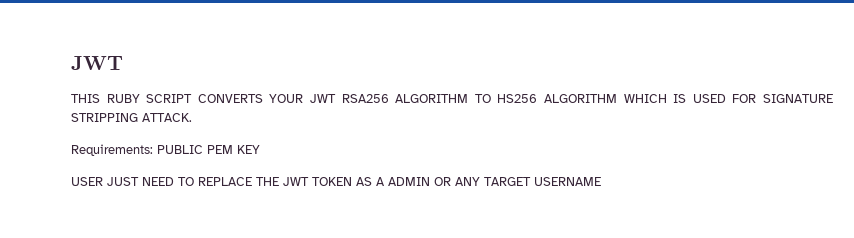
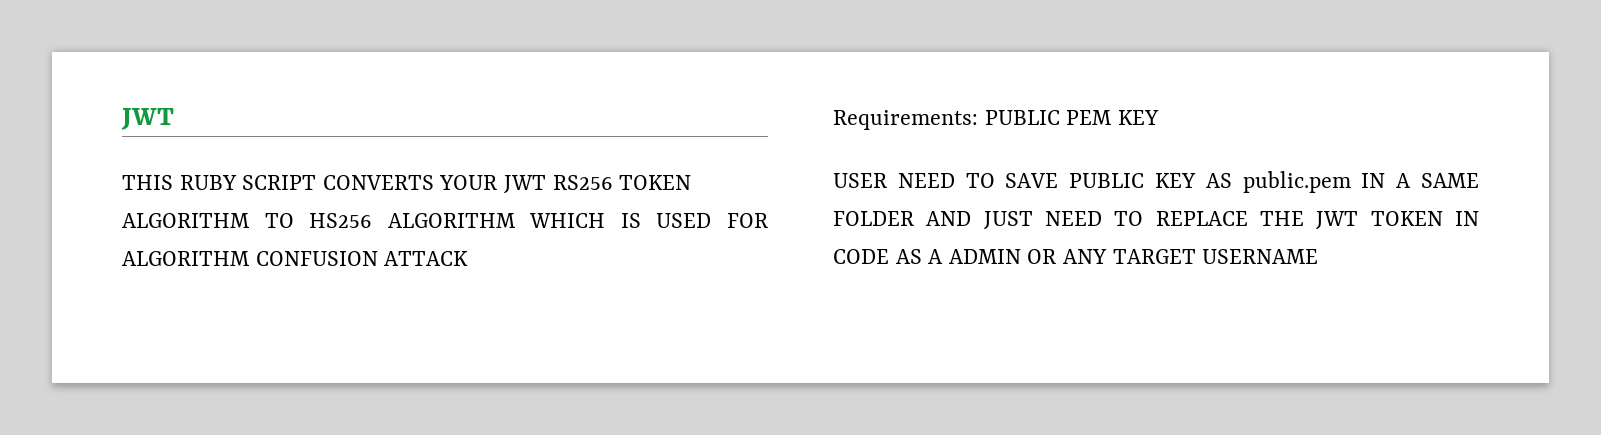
[341,94,389,103] RSA256 -> [552,175,692,190] RS256 TOKEN
[763,94,834,103] [71,113,192,122] SIGNATURE STRIPPING ATTACK. -> [122,251,469,266] ALGORITHM CONFUSION ATTACK
(103, 181) none -> [897,171,1479,193] [833,211,972,226] NEED TO SAVE PUBLIC KEY AS public.pem IN A SAME FOLDER AND
(352, 181) none -> [1455,211,1479,226] [833,249,889,264] IN CODE

